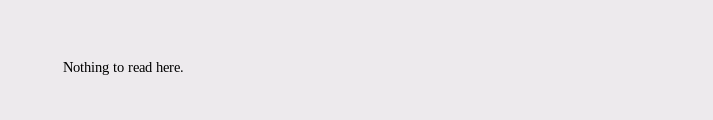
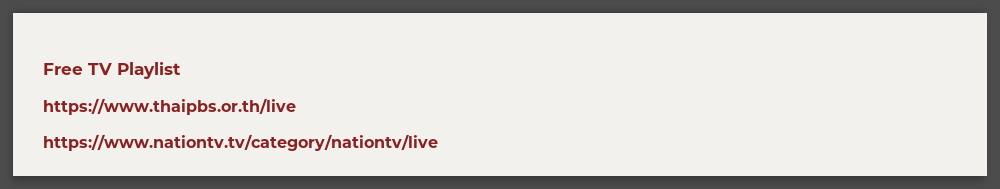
[63,62,184,75] Nothing to read here. -> [43,62,181,79] [43,98,296,115] [43,134,438,151] Free TV Playlist // https://www.thaipbs.or.th/live // https://www.nationtv.tv/category/nationtv/live

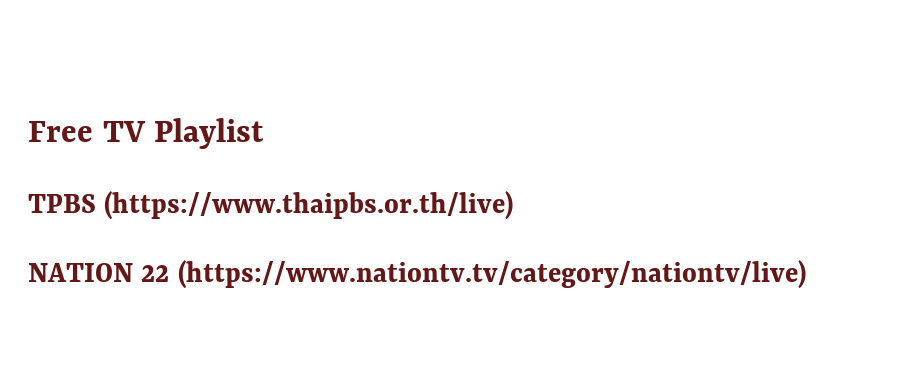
[43,98,296,115] [43,134,438,151] https://www.thaipbs.or.th/live // https://www.nationtv.tv/category/nationtv/live -> [28,191,514,220] [28,260,806,289] TPBS (https://www.thaipbs.or.th/live) // NATION 22 (https://www.nationtv.tv/category/nationtv/live)

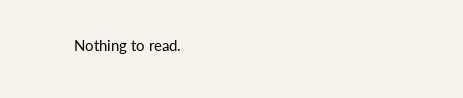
[28,118,265,149] [28,191,514,220] [28,260,806,289] Free TV Playlist // TPBS (https://www.thaipbs.or.th/live) // NATION 22 (https://www.nationtv.tv/category/nationtv/live) -> [74,40,181,54] Nothing to read.

